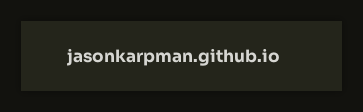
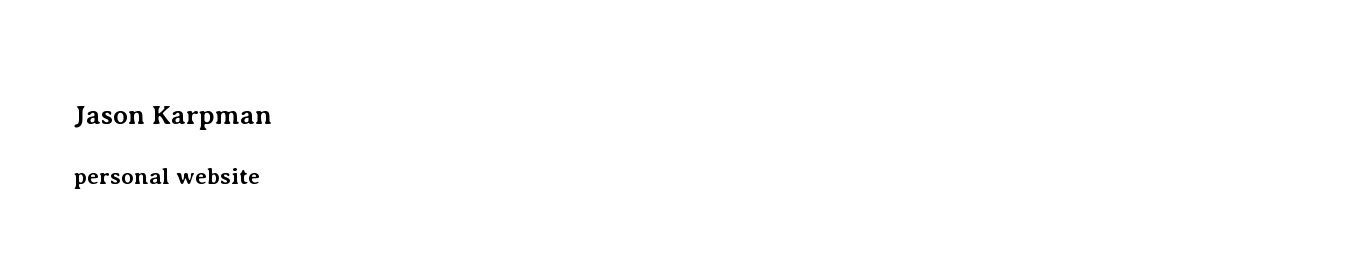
[67,48,280,66] jasonkarpman.github.io -> [74,106,273,130] [74,168,261,189] Jason Karpman // personal website

